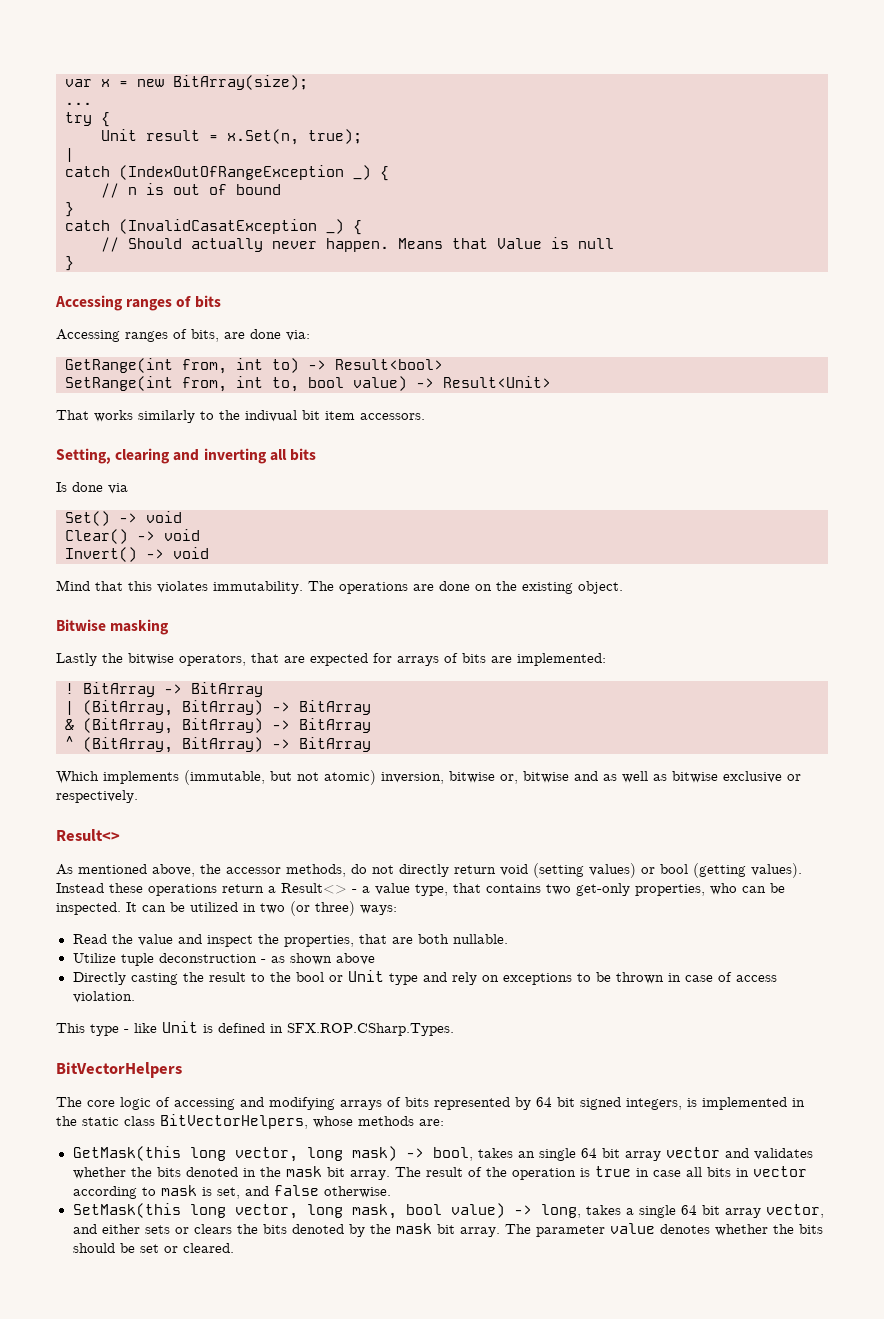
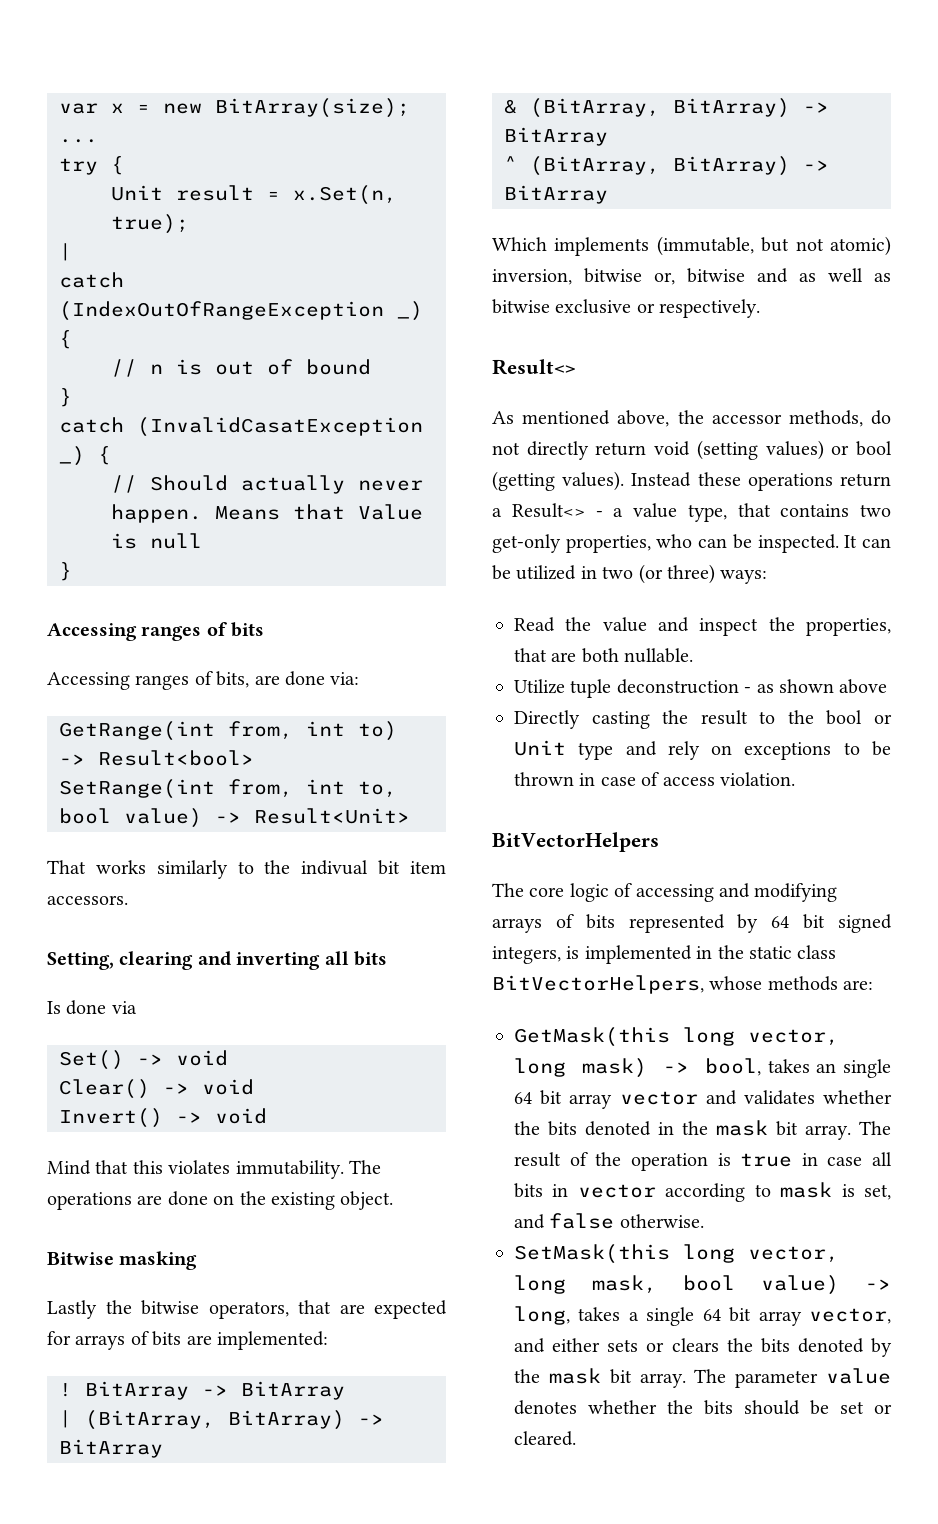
[56,1021,454,1036] // This type - like Unit is defined in SFX.ROP.CSharp.Types. -> (795, 779) none

